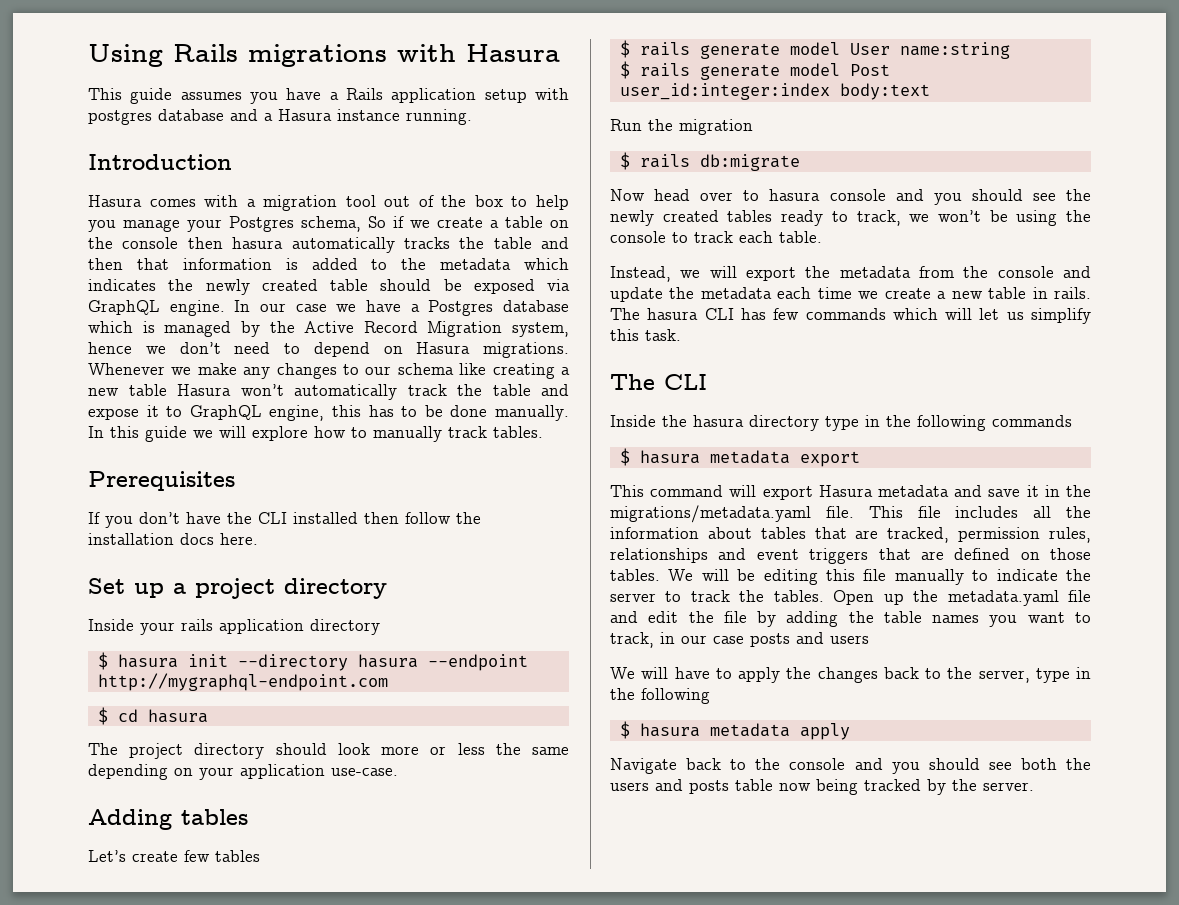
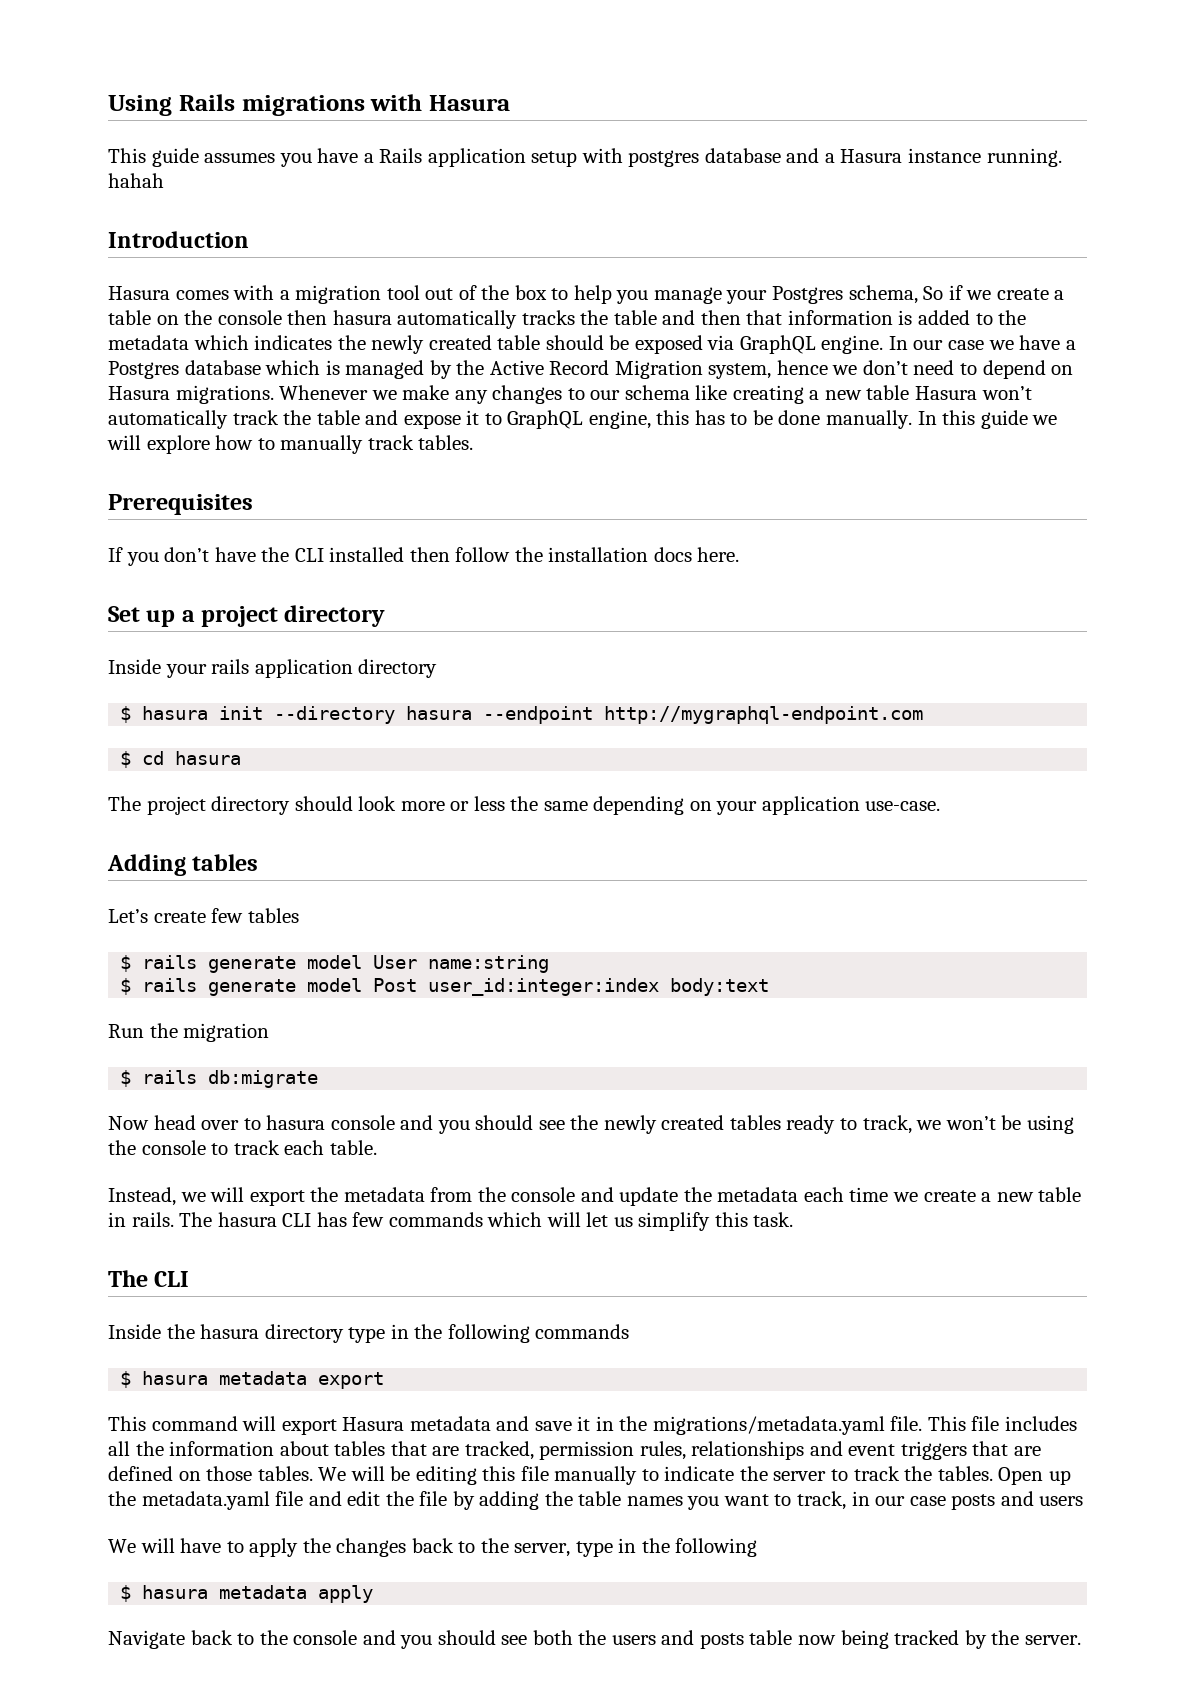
(472, 117) none -> [108,173,164,188] hahah

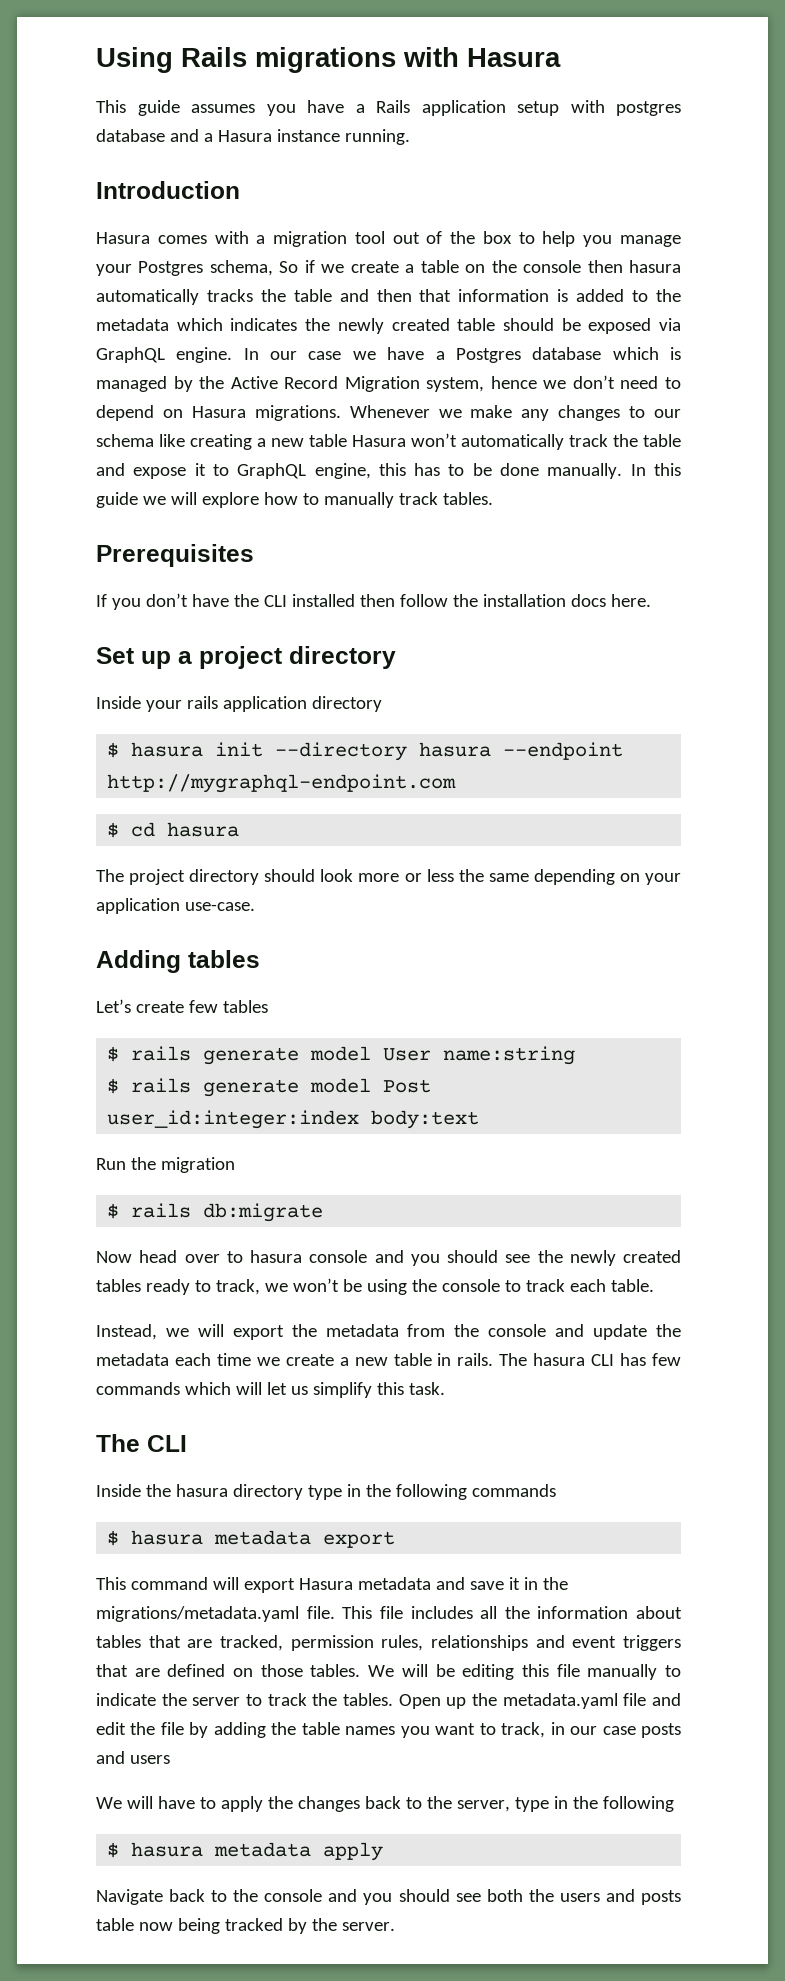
[108,173,164,188] hahah -> (410, 137) none

